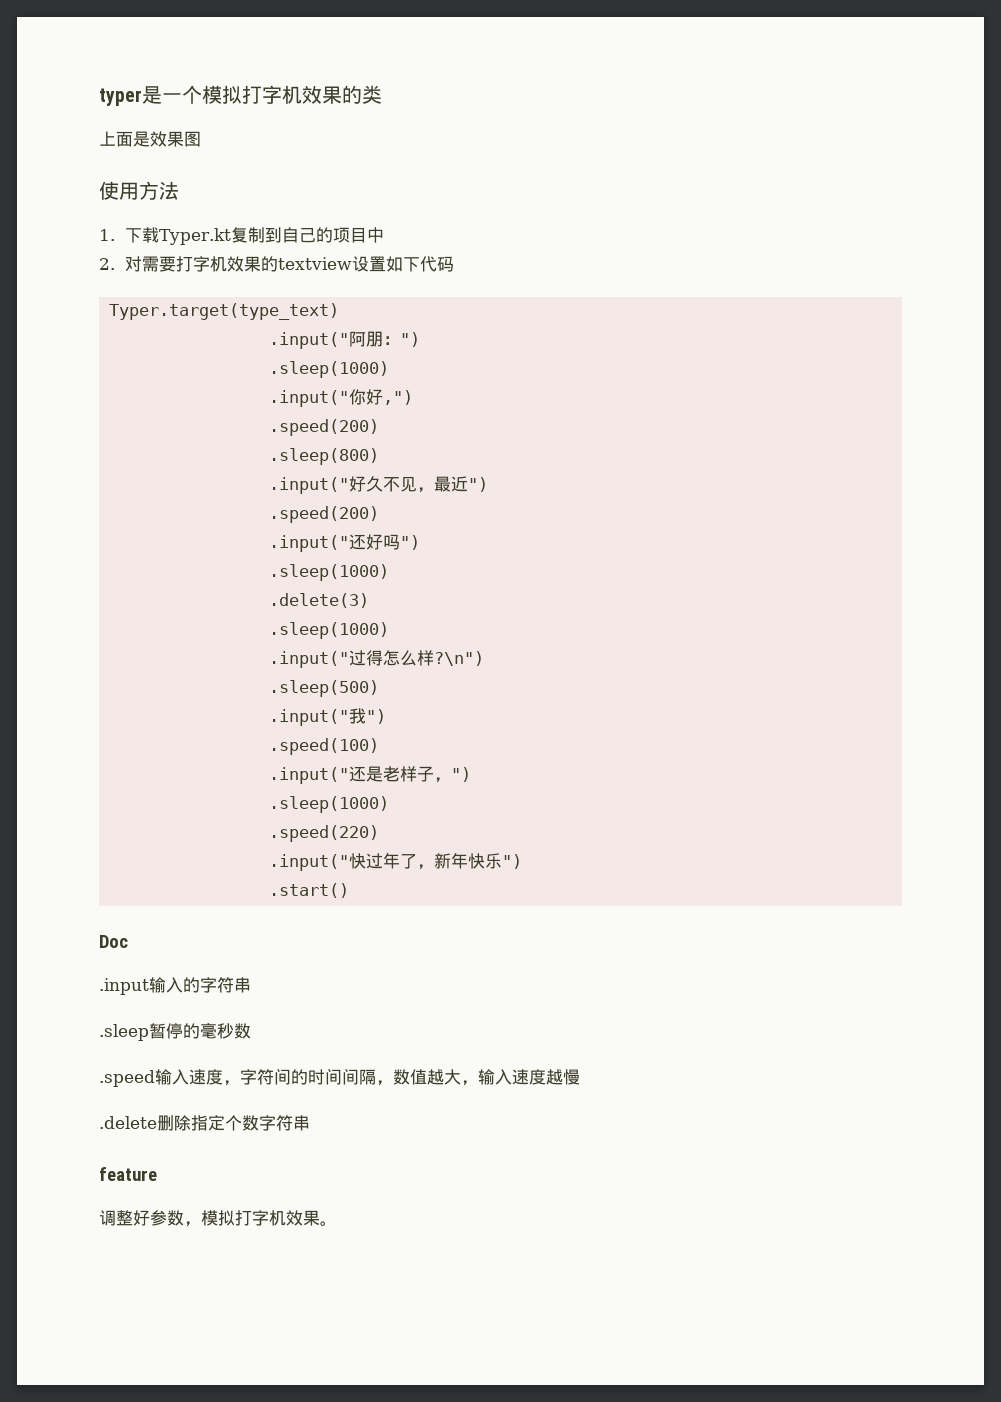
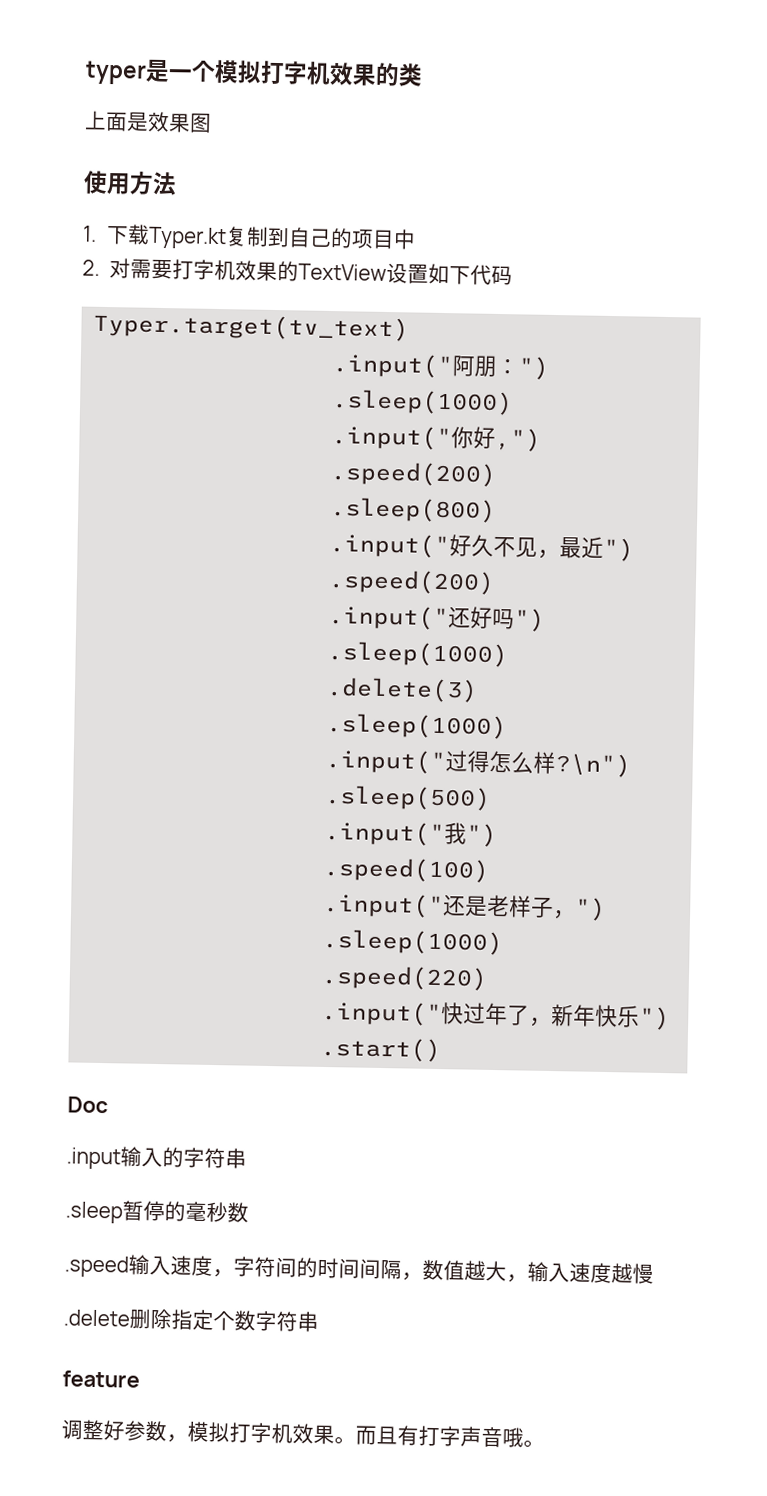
[278,257,353,270] textview -> [298,263,388,281] TextView
[109,303,340,320] Typer.target(type_text) -> [93,312,410,342] Typer.target(tv_text)
(337, 1223) none -> [355,1425,545,1448] 而且有打字声音哦。

